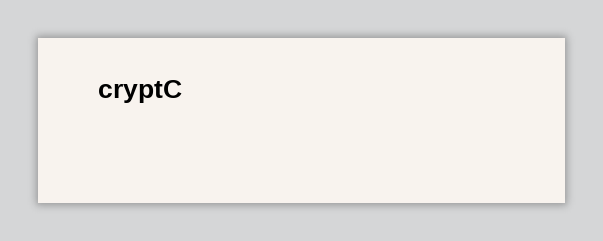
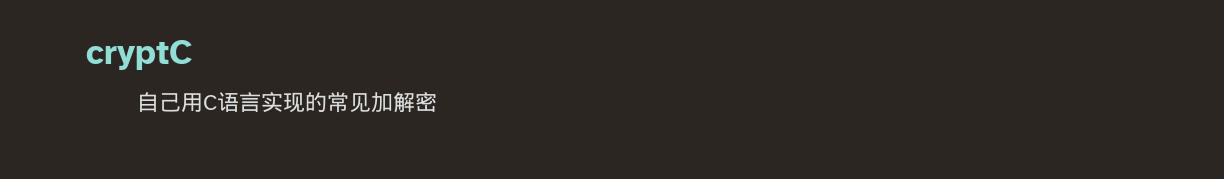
(182, 91) none -> [136,92,437,113] // 自己用C语言实现的常见加解密

